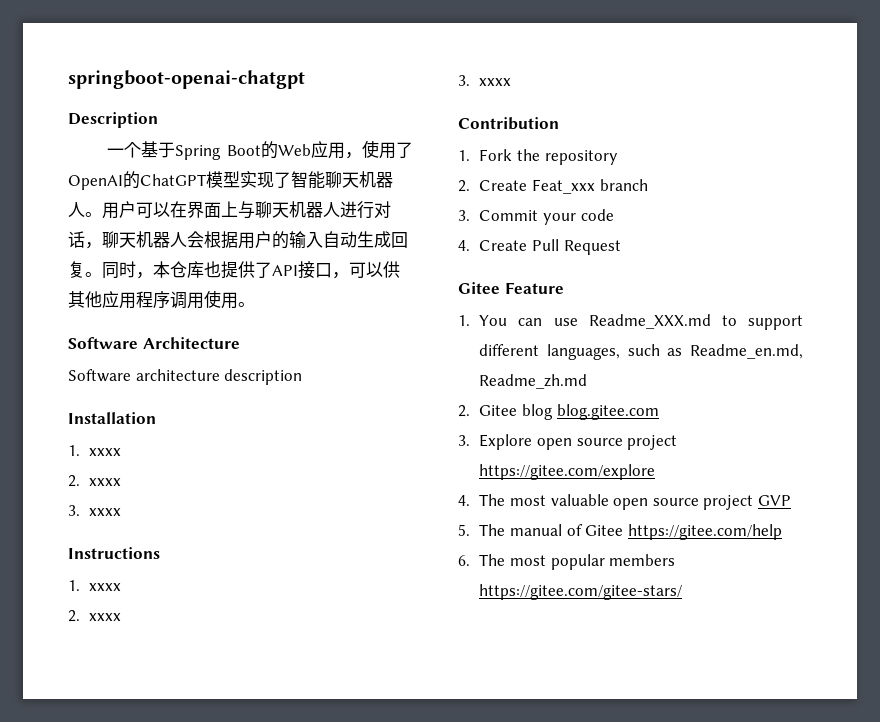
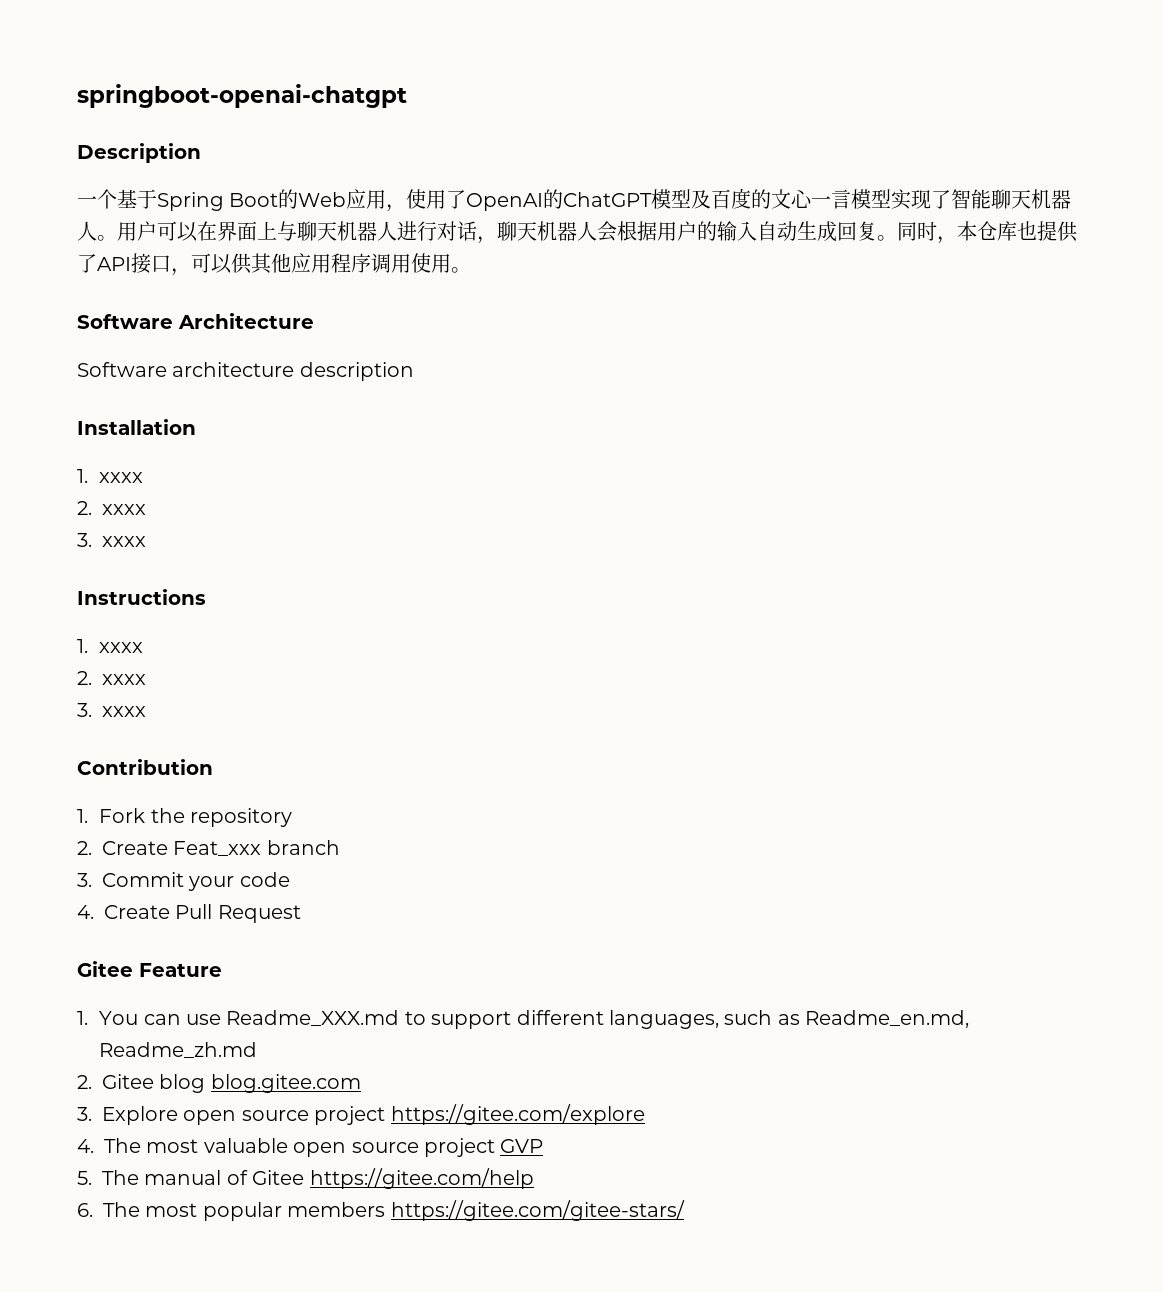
(240, 179) none -> [691,188,892,209] 及百度的文心一言模型

